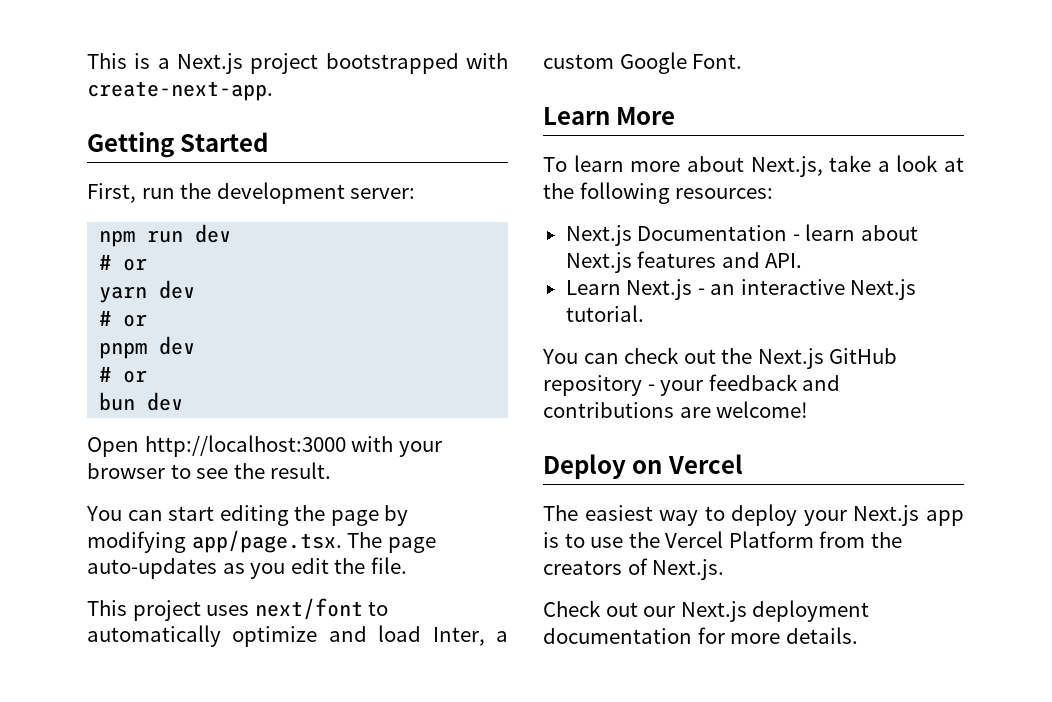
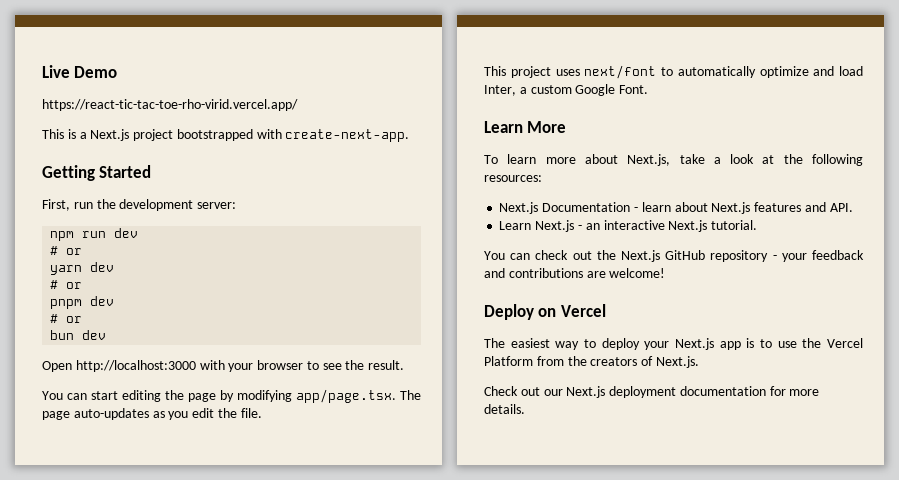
(87, 61) none -> [42,65,118,78] [42,99,298,111] Live Demo // https://react-tic-tac-toe-rho-virid.vercel.app/ //

